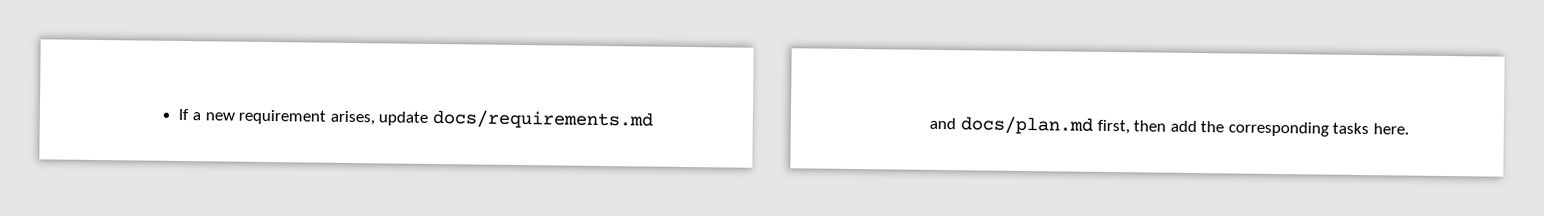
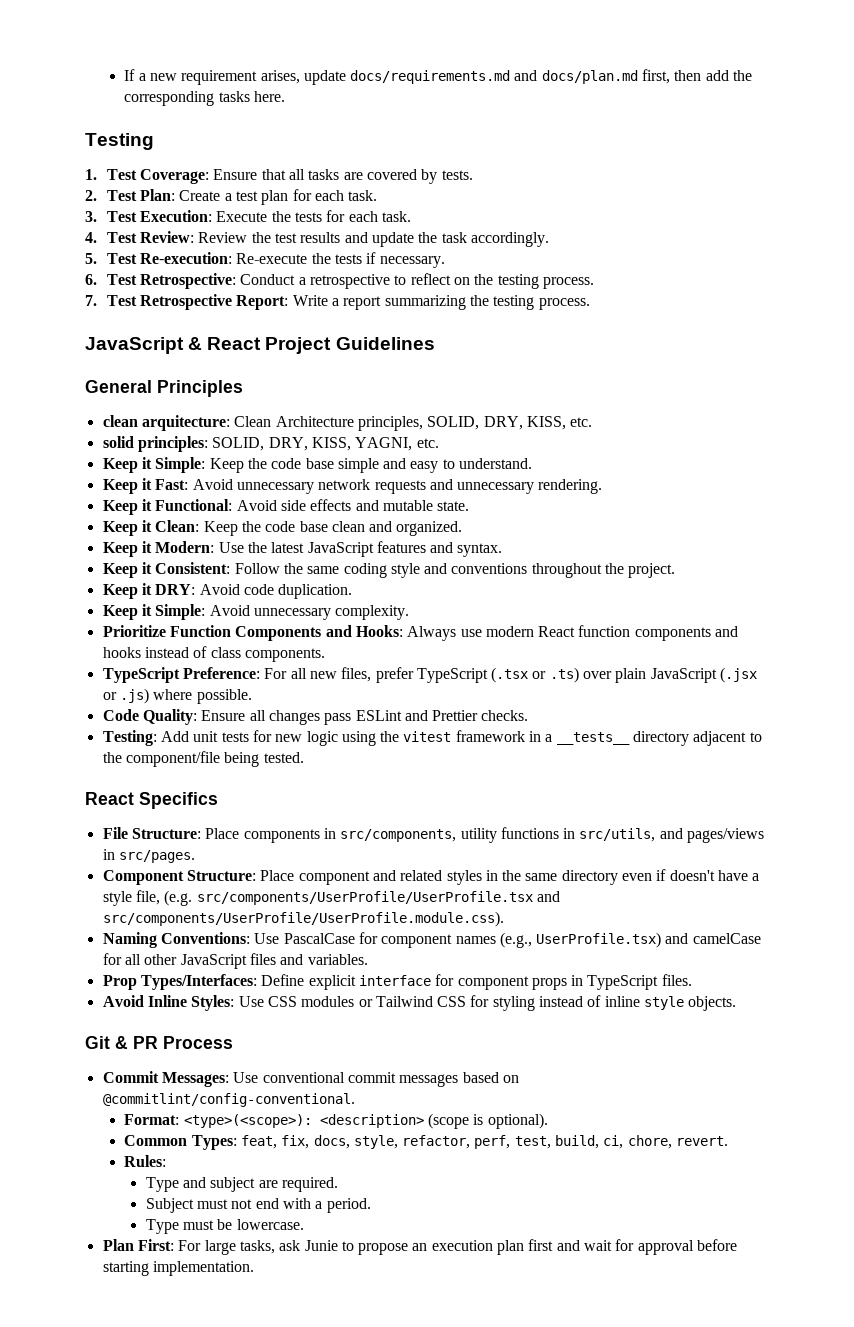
(1410, 129) none -> [85,133,154,150] [85,169,473,184] [85,189,378,205] [85,210,411,222] [85,231,549,247] [85,252,445,268] [85,273,594,289] [85,294,590,310] [85,337,435,354] [85,380,243,397] [102,415,593,431] [102,436,439,452] [102,457,533,473] [102,478,603,494] [102,499,470,515] [102,520,463,536] [102,541,503,557] [102,562,676,578] [102,583,353,599] [102,604,410,620] [102,625,739,641] [102,646,325,662] [102,667,758,683] [102,688,252,704] [102,709,529,725] [102,730,762,746] [102,751,304,767] [85,792,218,809] [102,827,765,843] [102,849,195,863] [102,869,760,885] [102,890,560,906] [102,911,504,927] [102,932,761,948] [102,953,368,969] [102,974,692,990] [102,995,737,1011] [85,1036,233,1049] [102,1071,519,1087] [102,1093,355,1107] [124,1113,548,1129] [124,1135,729,1150] [124,1155,167,1167] [145,1177,339,1192] [145,1198,371,1213] [145,1219,304,1234] [102,1239,738,1255] [102,1261,254,1276] // Testing // 1. Test Coverage: Ensure that all tasks are covered by tests. // 2. Test Plan: Create a test plan for each task. // 3. Test Execution: Execute the tests for each task. // 4. Test Review: Review the test results and update the task accordingly. // 5. Test Re-execution: Re-execute the tests if necessary. // 6. Test Retrospective: Conduct a retrospective to reflect on the testing process. // 7. Test Retrospective Report: Write a report summarizing the testing process. // JavaScript & React Project Guidelines // General Principles // clean arquitecture: Clean Architecture principles, SOLID, DRY, KISS, etc. // solid principles: SOLID, DRY, KISS, YAGNI, etc. // Keep it Simple: Keep the code base simple and easy to understand. // Keep it Fast: Avoid unnecessary network requests and unnecessary rendering. // Keep it Functional: Avoid side effects and mutable state. // Keep it Clean: Keep the code base clean and organized. // Keep it Modern: Use the latest JavaScript features and syntax. // Keep it Consistent: Follow the same coding style and conventions throughout the project. // Keep it DRY: Avoid code duplication. // Keep it Simple: Avoid unnecessary complexity. // Prioritize Function Components and Hooks: Always use modern React function components and hooks instead of class components. // TypeScript Preference: For all new files, prefer TypeScript (.tsx or .ts) over plain JavaScript (.jsx or .js) where possible. // Code Quality: Ensure all changes pass ESLint and Prettier checks. // Testing: Add unit tests for new logic using the vitest framework in a __tests__ directory adjacent to the component/file being tested. // React Specifics // File Structure: Place components in src/components, utility functions in src/utils, and pages/views in src/pages. // Component Structure: Place component and related styles in the same directory even if doesn't have a style file, (e.g. src/components/UserProfile/UserProfile.tsx and src/components/UserProfile/UserProfile.module.css). // Naming Conventions: Use PascalCase for component names (e.g., UserProfile.tsx) and camelCase for all other JavaScript files and variables. // Prop Types/Interfaces: Define explicit interface for component props in TypeScript files. // Avoid Inline Styles: Use CSS modules or Tailwind CSS for styling instead of inline style objects. // Git & PR Process // Commit Messages: Use conventional commit messages based on @commitlint/config-conventional. // Format: <type>(<scope>): <description> (scope is optional). // Common Types: feat, fix, docs, style, refactor, perf, test, build, ci, chore, revert. // Rules: // Type and subject are required. // Subject must not end with a period. // Type must be lowercase. // Plan First: For large tasks, ask Junie to propose an execution plan first and wait for approval before starting implementation.

